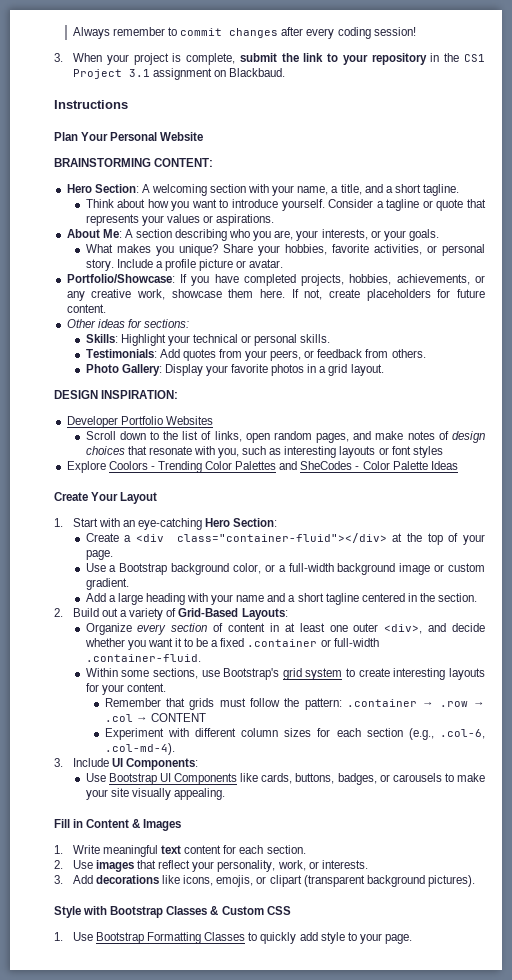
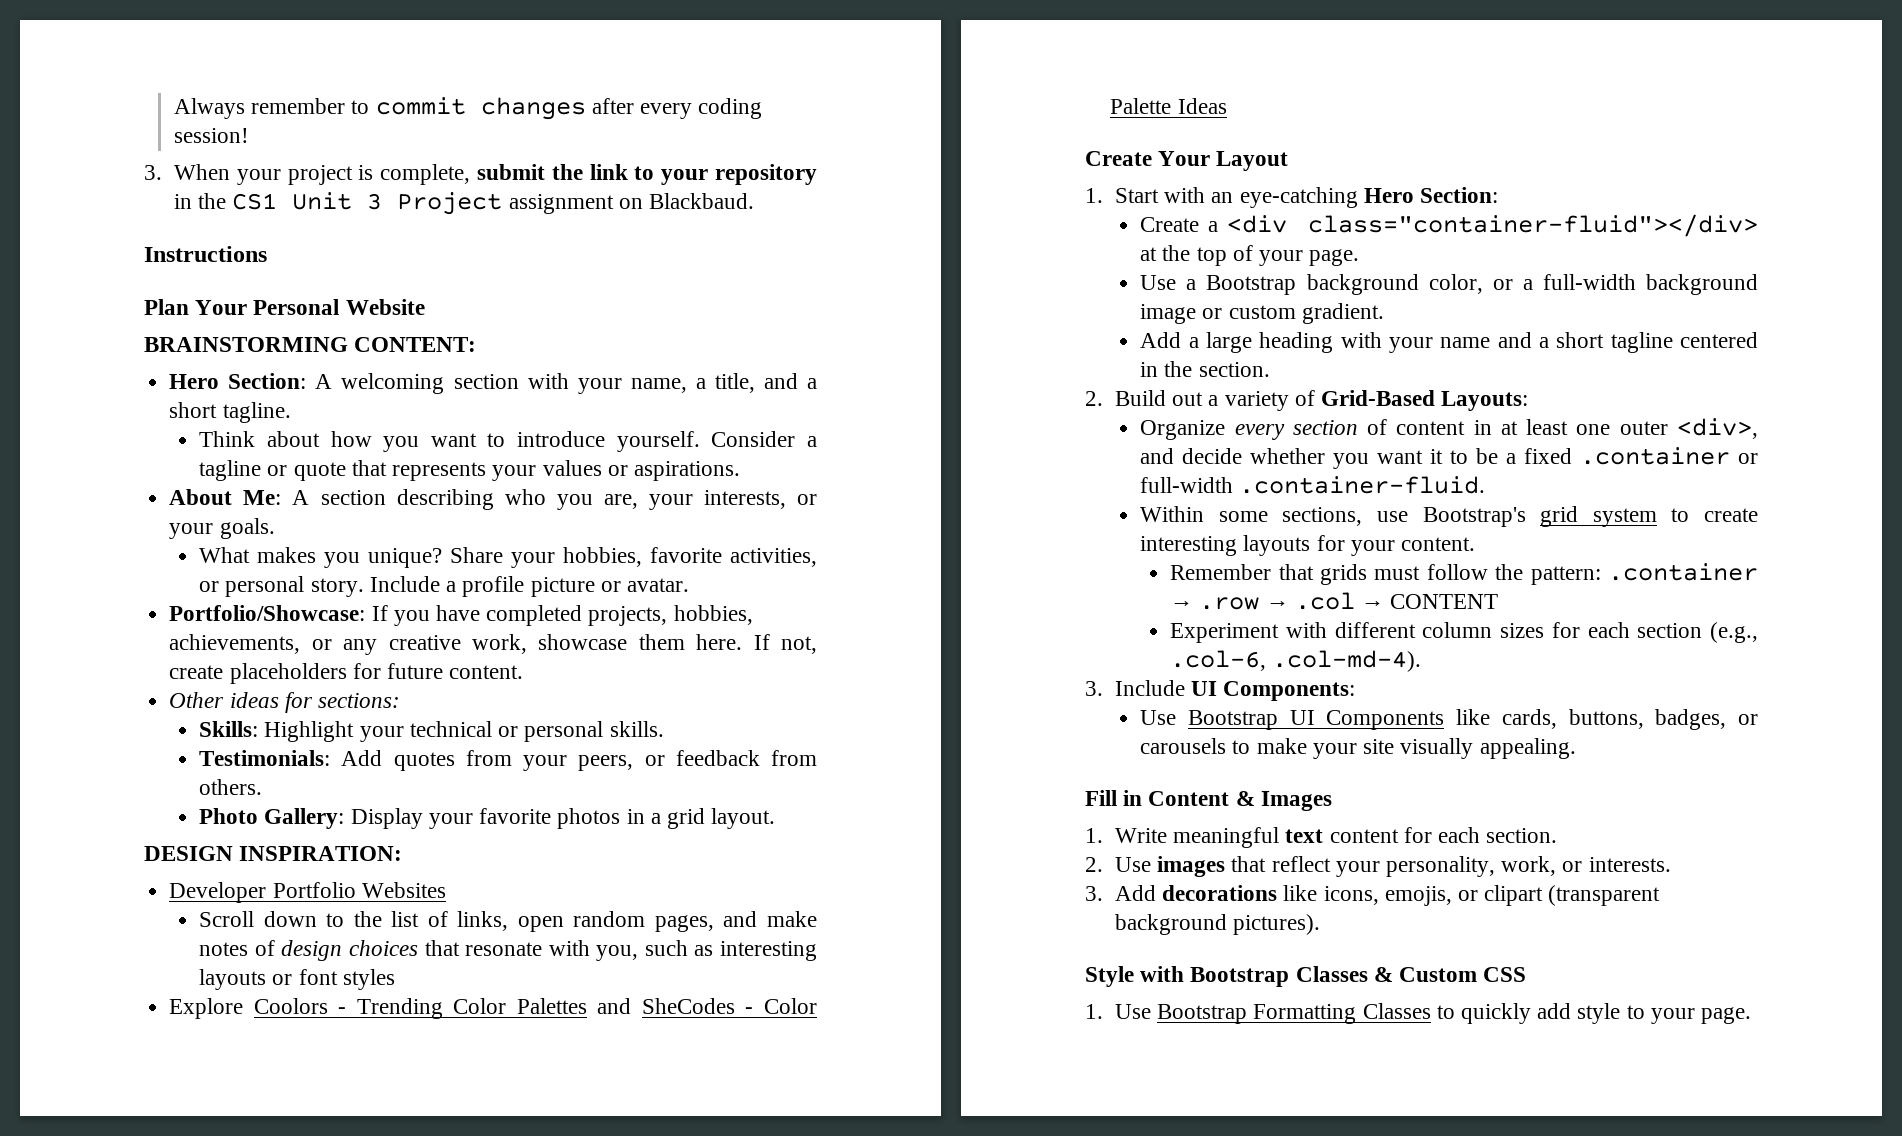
[72,69,150,79] Project 3.1 -> [292,192,503,215] Unit 3 Project

